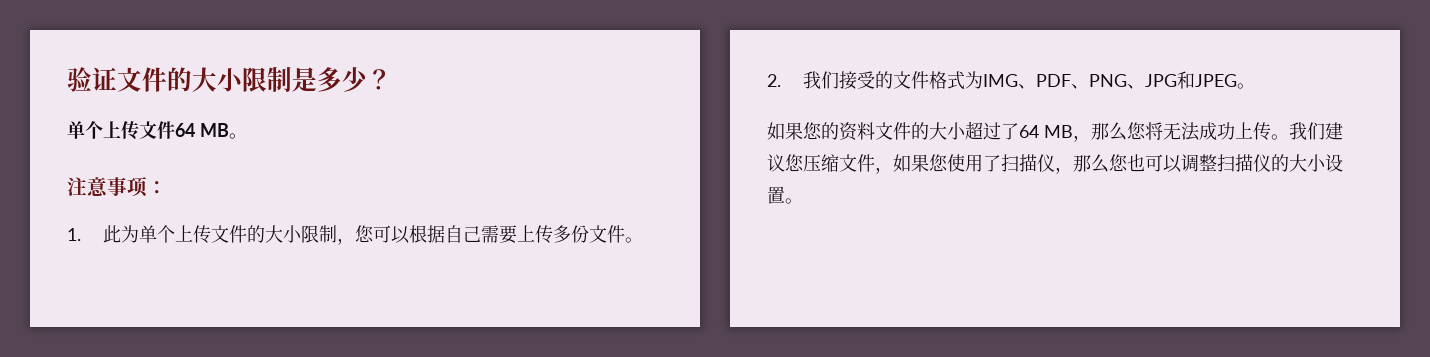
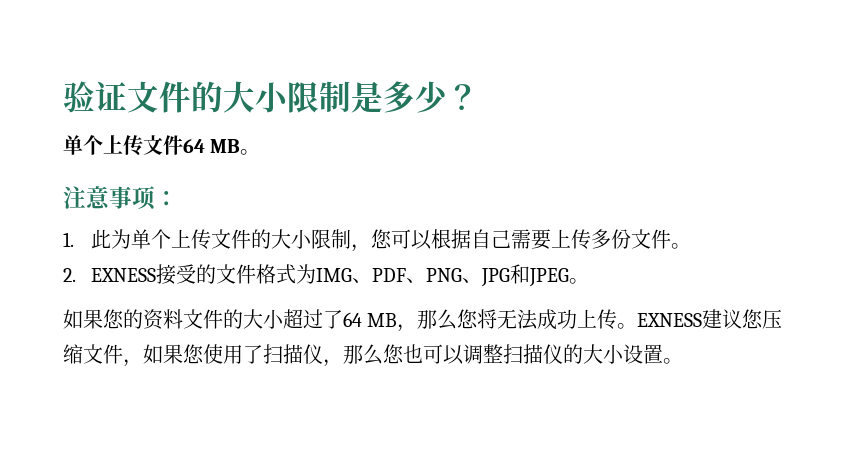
[802,71,839,89] 我们 -> [90,268,156,282] EXNESS
[1289,122,1325,140] 我们 -> [637,313,703,327] EXNESS

